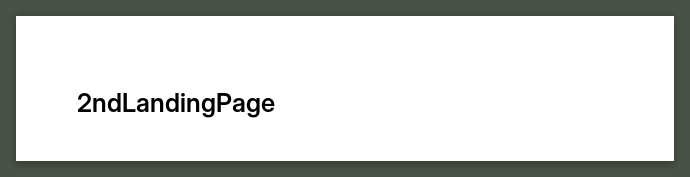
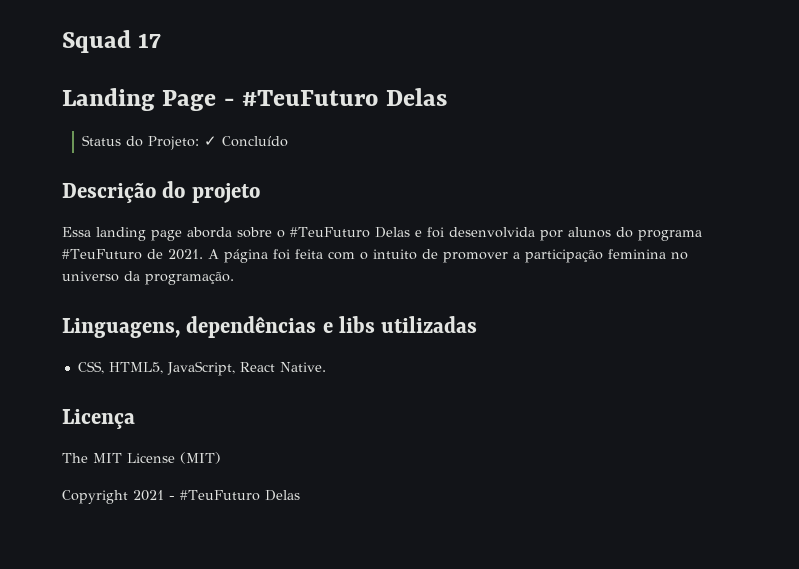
[77,93,275,118] 2ndLandingPage -> [62,30,162,53] [62,88,447,111] [82,135,289,150] [62,181,260,203] [62,227,702,241] [62,249,688,263] [62,271,234,285] [62,316,478,338] [77,361,326,376] [62,409,135,429] [62,452,221,464] [62,490,300,504] Squad 17 // Landing Page - #TeuFuturo Delas // Status do Projeto: ✓ Concluído // Descrição do projeto // Essa landing page aborda sobre o #TeuFuturo Delas e foi desenvolvida por alunos do programa #TeuFuturo de 2021. A página foi feita com o intuito de promover a participação feminina no universo da programação. // Linguagens, dependências e libs utilizadas // CSS, HTML5, JavaScript, React Native. // Licença // The MIT License (MIT) // Copyright 2021 - #TeuFuturo Delas

